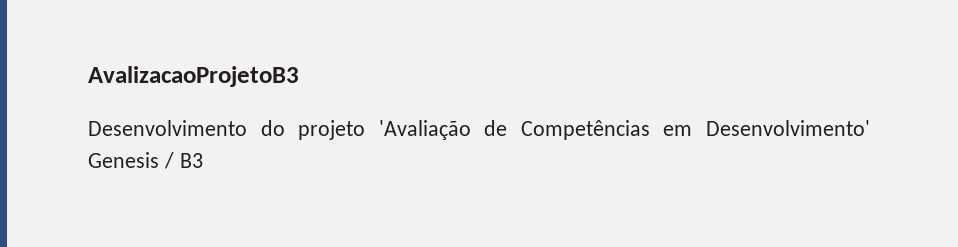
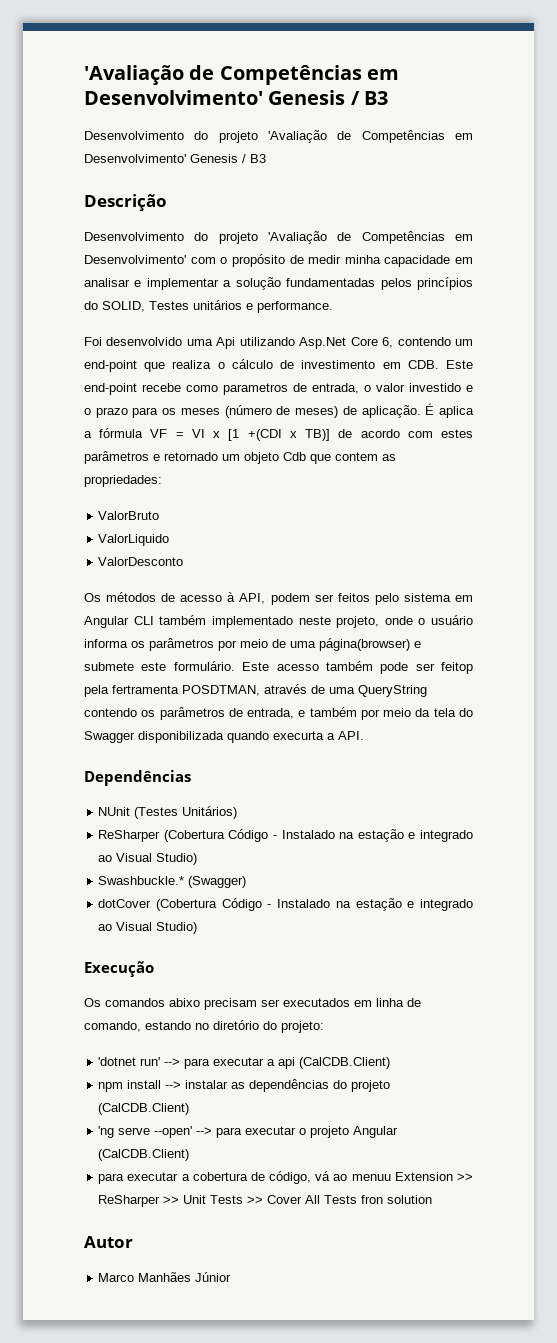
[88,66,299,87] AvalizacaoProjetoB3 -> [84,65,399,85] [84,90,388,105] 'Avaliação de Competências em Desenvolvimento' Genesis / B3
(203, 160) none -> [84,194,167,211] [84,231,473,244] [84,254,473,267] [84,277,473,290] [84,300,333,313] [84,337,474,349] [84,359,474,372] [84,383,473,395] [84,403,475,418] [84,428,473,441] [84,451,396,464] [84,475,162,487] [98,511,160,520] [98,534,170,546] [98,557,184,566] [84,592,473,605] [84,615,473,628] [84,638,421,651] [84,661,473,674] [84,684,427,697] [84,707,473,720] [84,731,364,743] [84,770,191,786] [98,806,238,819] [98,829,473,842] [98,853,198,865] [98,876,247,888] [98,898,473,911] [98,922,198,934] [84,961,154,977] [84,998,421,1010] [84,1020,324,1033] [98,1057,391,1069] [98,1079,391,1092] [98,1103,190,1115] [98,1126,399,1138] [98,1149,190,1161] [98,1171,473,1184] [98,1195,433,1207] [84,1236,133,1248] [98,1272,232,1282] // Descrição // Desenvolvimento do projeto 'Avaliação de Competências em Desenvolvimento' com o propósito de medir minha capacidade em analisar e implementar a solução fundamentadas pelos princípios do SOLID, Testes unitários e performance. // Foi desenvolvido uma Api utilizando Asp.Net Core 6, contendo um end-point que realiza o cálculo de investimento em CDB. Este end-point recebe como parametros de entrada, o valor investido e o prazo para os meses (número de meses) de aplicação. É aplica a fórmula VF = VI x [1 +(CDI x TB)] de acordo com estes parâmetros e retornado um objeto Cdb que contem as propriedades: // ValorBruto // ValorLiquido // ValorDesconto // Os métodos de acesso à API, podem ser feitos pelo sistema em Angular CLI também implementado neste projeto, onde o usuário informa os parâmetros por meio de uma página(browser) e submete este formulário. Este acesso também pode ser feitop pela fertramenta POSDTMAN, através de uma QueryString contendo os parâmetros de entrada, e também por meio da tela do Swagger disponibilizada quando execurta a API. // Dependências // NUnit (Testes Unitários) // ReSharper (Cobertura Código - Instalado na estação e integrado ao Visual Studio) // Swashbuckle.* (Swagger) // dotCover (Cobertura Código - Instalado na estação e integrado ao Visual Studio) // Execução // Os comandos abixo precisam ser executados em linha de comando, estando no diretório do projeto: // 'dotnet run' --> para executar a api (CalCDB.Client) // npm install --> instalar as dependências do projeto (CalCDB.Client) // 'ng serve --open' --> para executar o projeto Angular (CalCDB.Client) // para executar a cobertura de código, vá ao menuu Extension >> ReSharper >> Unit Tests >> Cover All Tests fron solution // Autor // Marco Manhães Júnior

